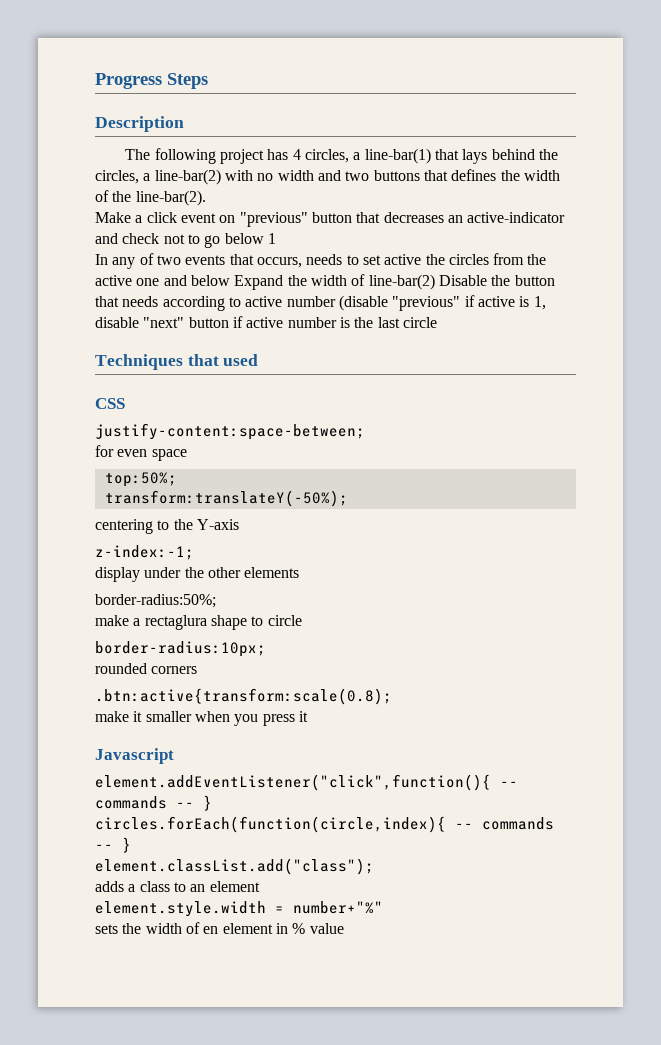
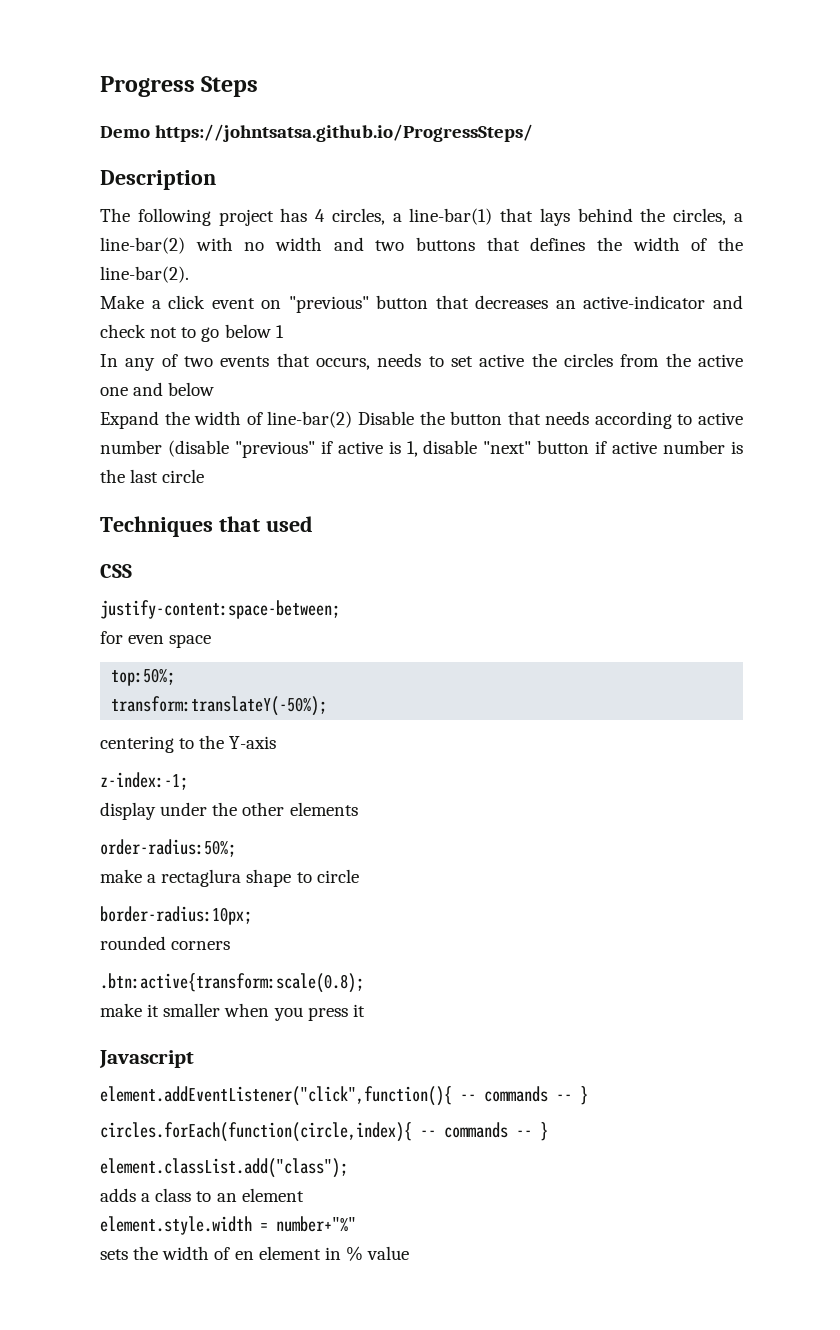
(208, 81) none -> [100,124,534,142] // Demo https://johntsatsa.github.io/ProgressSteps/
(230, 280) none -> (215, 389) //
[95,594,216,608] border-radius:50%; -> [100,839,236,857] order-radius:50%;

